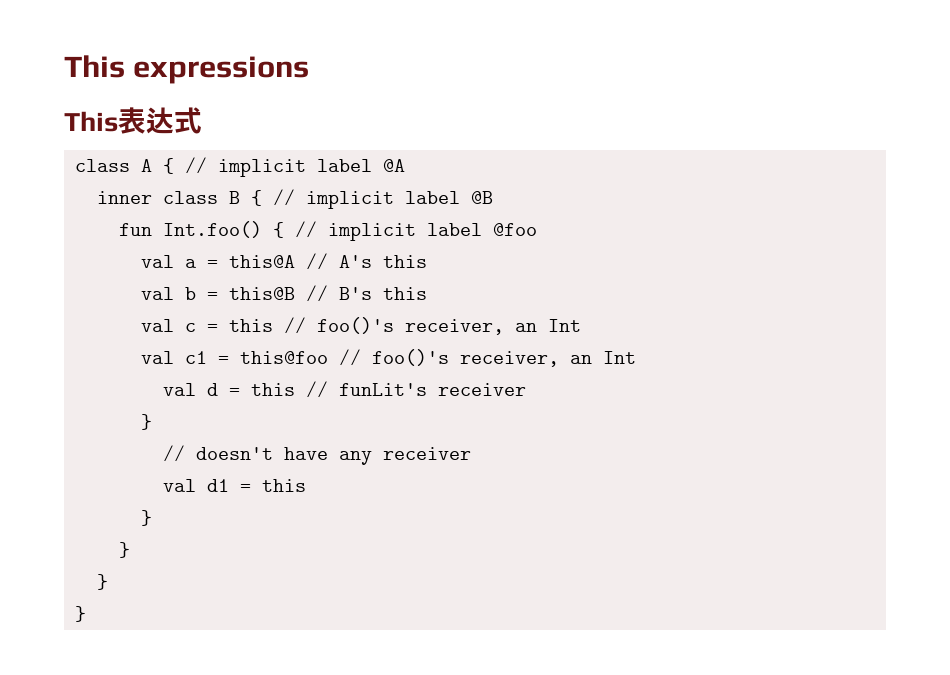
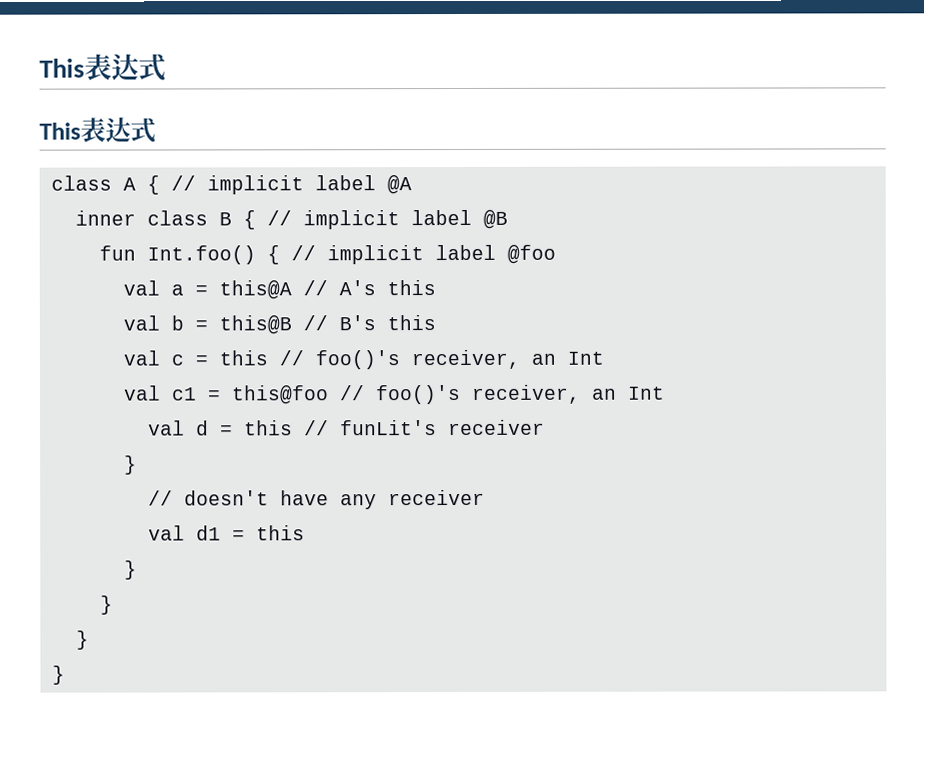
[64,55,310,84] This expressions -> [39,53,166,82] This表达式

